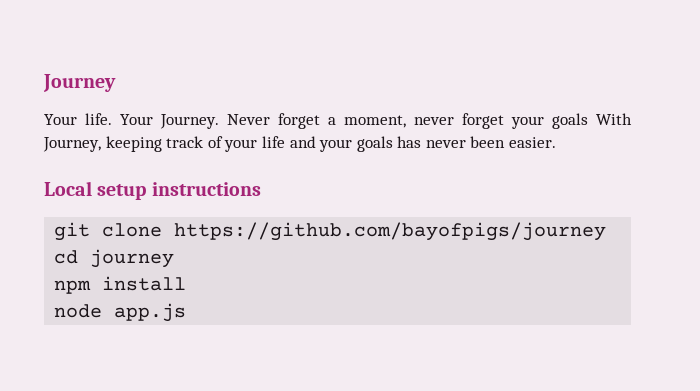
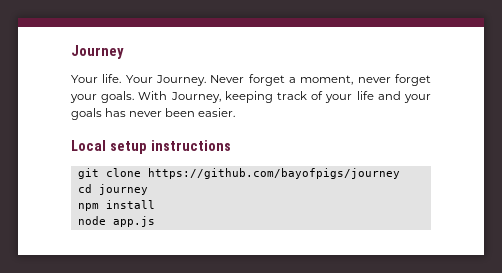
[552,113,588,129] goals -> [101,91,135,103] goals.

